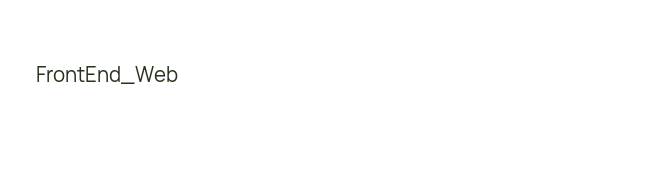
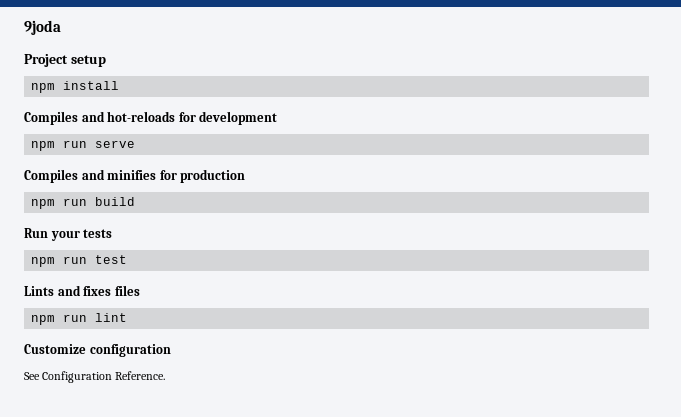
[36,66,178,84] FrontEnd_Web -> [24,20,61,35] [24,54,106,67] [31,81,120,93] [24,111,278,125] [31,140,136,151] [24,169,246,183] [31,197,136,209] [24,228,113,241] [31,255,128,267] [24,285,140,296] [31,313,128,325] [24,344,171,357] [24,371,166,383] 9joda // Project setup // npm install // Compiles and hot-reloads for development // npm run serve // Compiles and minifies for production // npm run build // Run your tests // npm run test // Lints and fixes files // npm run lint // Customize configuration // See Configuration Reference.

